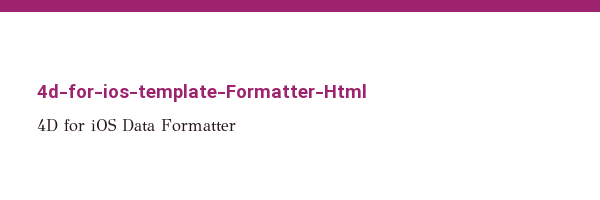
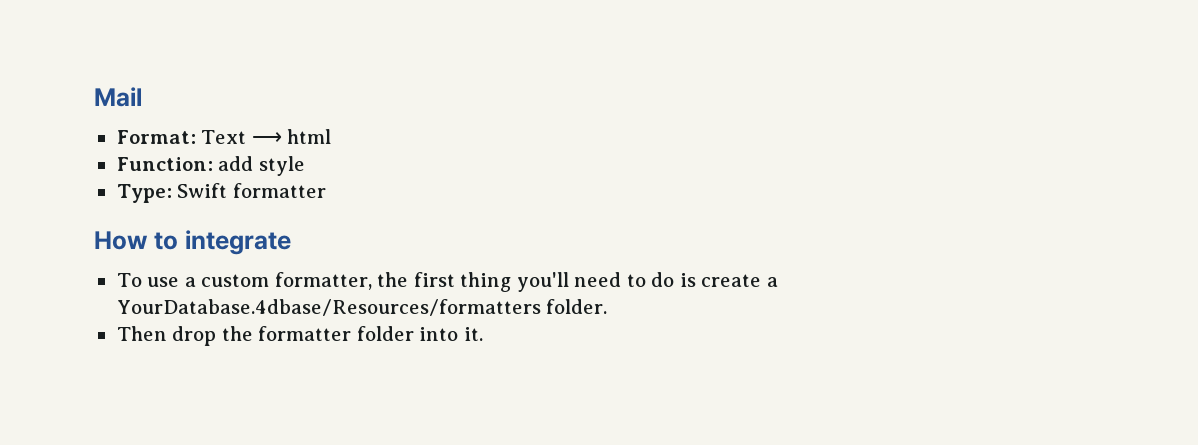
[37,84,367,102] [37,118,236,132] 4d-for-ios-template-Formatter-Html // 4D for iOS Data Formatter -> [94,87,142,107] [116,129,332,144] [116,156,305,176] [116,183,326,203] [94,230,291,255] [116,272,779,292] [116,299,608,316] [116,326,483,346] Mail // Format: Text ⟶ html // Function: add style // Type: Swift formatter // How to integrate // To use a custom formatter, the first thing you'll need to do is create a YourDatabase.4dbase/Resources/formatters folder. // Then drop the formatter folder into it.

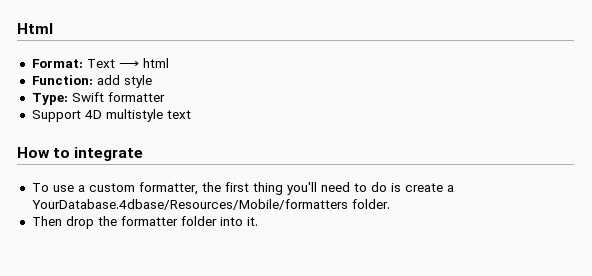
[94,87,142,107] Mail -> [17,23,53,34] Html
(326, 190) none -> [31,109,191,122] // Support 4D multistyle text
[116,299,541,316] YourDatabase.4dbase/Resources/formatters -> [31,199,348,210] YourDatabase.4dbase/Resources/Mobile/formatters

